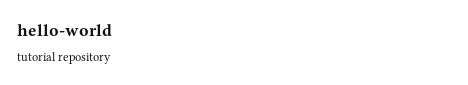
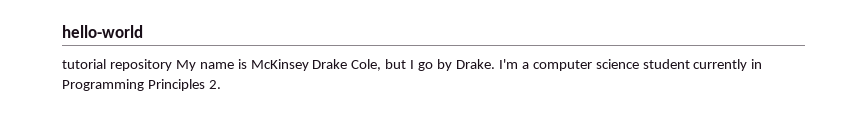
(112, 58) none -> [175,59,763,71] [62,79,221,91] My name is McKinsey Drake Cole, but I go by Drake. I'm a computer science student currently in Programming Principles 2.

